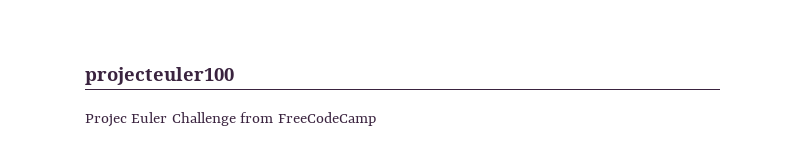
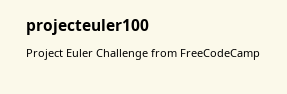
[85,114,127,127] Projec -> [26,49,63,60] Project

